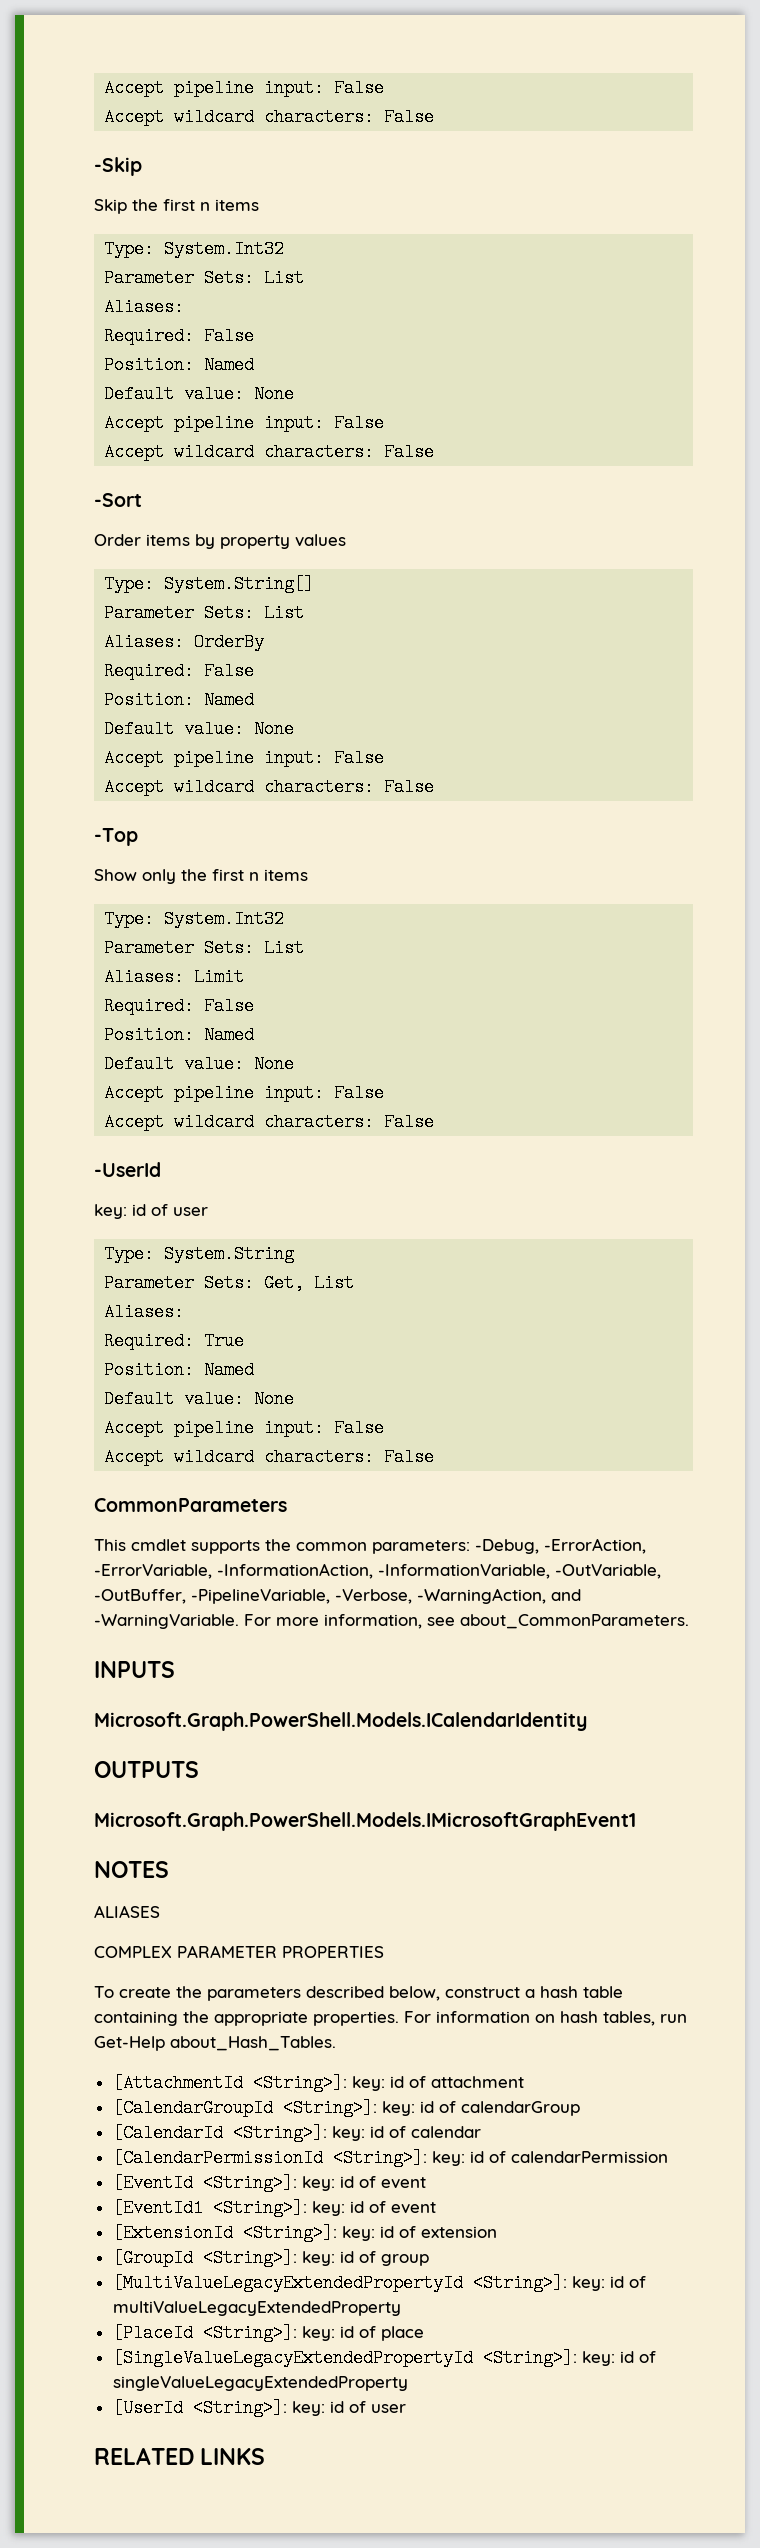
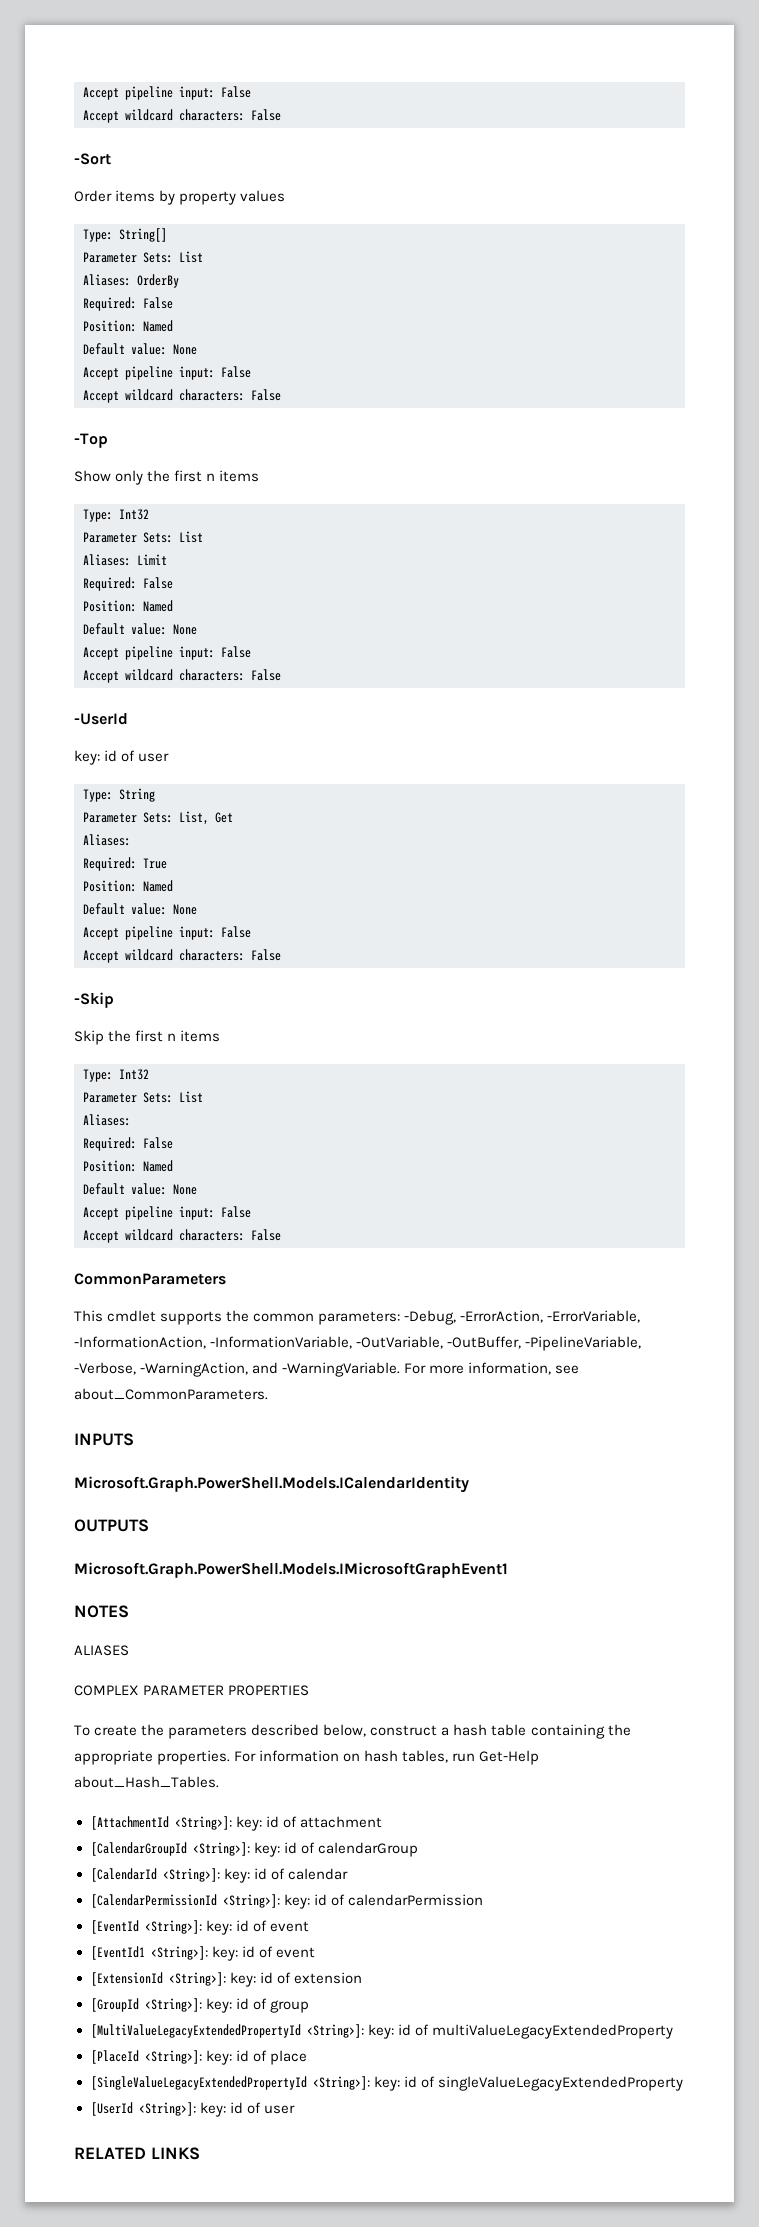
[104,79,385,97] [104,108,435,126] [94,157,142,176] [94,199,259,214] [104,240,285,258] [104,269,305,287] [104,298,185,316] [104,327,255,345] [104,356,255,374] [104,385,295,403] [104,414,385,432] [104,443,435,461] Accept pipeline input: False // Accept wildcard characters: False // -Skip // Skip the first n items // Type: System.Int32 // Parameter Sets: List // Aliases: // Required: False // Position: Named // Default value: None // Accept pipeline input: False // Accept wildcard characters: False -> [83,86,251,100] [83,109,281,123] Accept pipeline input: False // Accept wildcard characters: False
[164,575,315,593] System.String[] -> [119,228,167,242] String[]
[164,910,285,928] System.Int32 -> [119,509,149,520] Int32
[164,1245,295,1263] [104,1274,355,1292] [104,1303,185,1321] [104,1332,245,1350] System.String // Parameter Sets: Get, List // Aliases: // Required: True -> [119,788,155,802] [83,811,233,825] [83,834,131,846] [83,857,167,871] [83,880,173,892] [83,903,197,915] [83,926,251,940] [83,949,281,963] [74,992,114,1008] [74,1030,221,1045] [83,1069,149,1082] [83,1091,203,1103] [83,1114,131,1126] [83,1137,173,1151] String // Parameter Sets: List, Get // Aliases: // Required: True // Position: Named // Default value: None // Accept pipeline input: False // Accept wildcard characters: False // -Skip // Skip the first n items // Type: Int32 // Parameter Sets: List // Aliases: // Required: False

